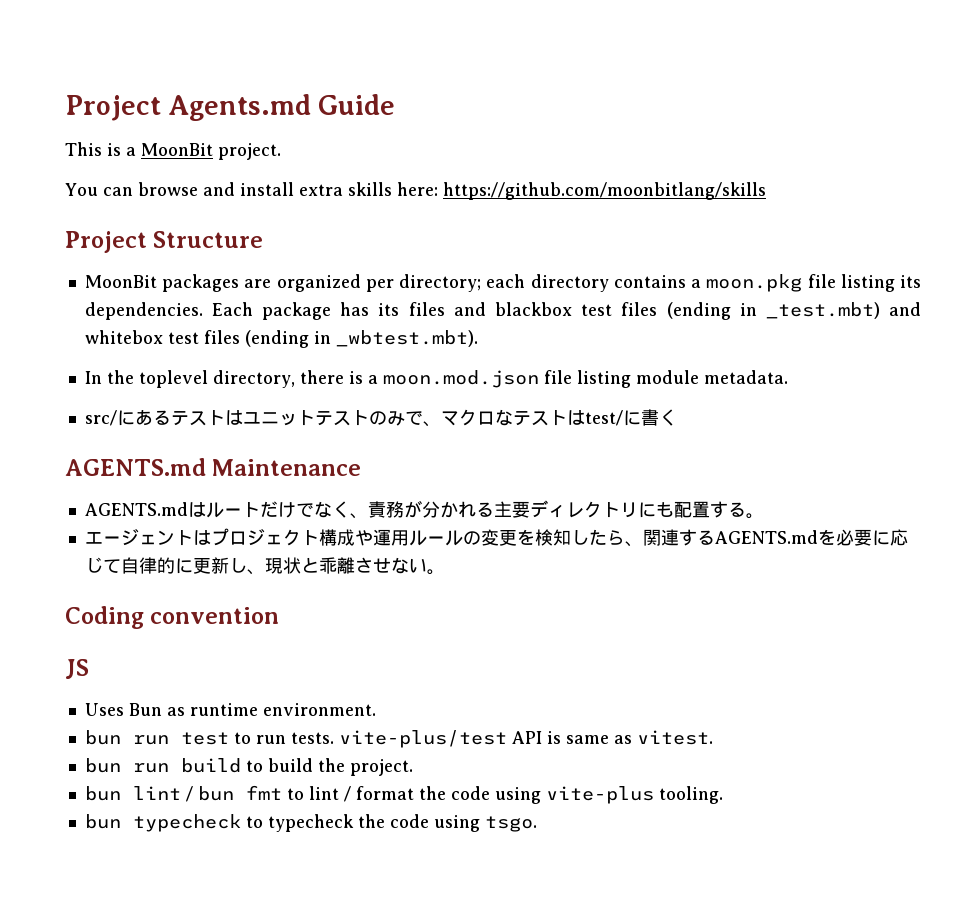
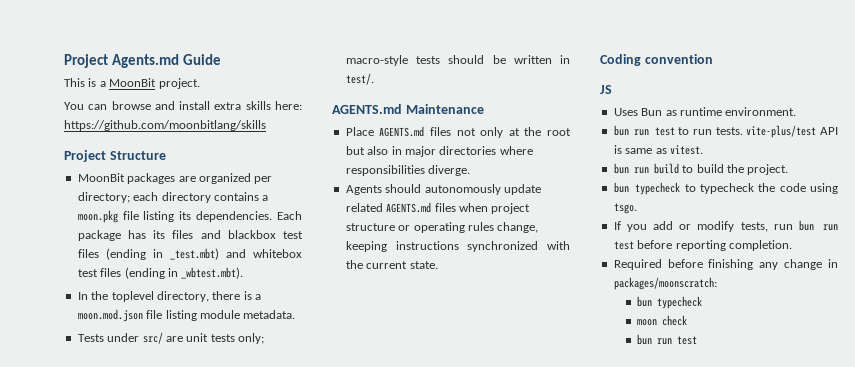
[84,409,677,427] [65,458,362,476] [84,500,764,519] [84,528,908,547] [84,557,445,575] src/にあるテストはユニットテストのみで、マクロなテストはtest/に書く // AGENTS.md Maintenance // AGENTS.mdはルートだけでなく、責務が分かれる主要ディレクトリにも配置する。 // エージェントはプロジェクト構成や運用ルールの変更を検知したら、関連するAGENTS.mdを必要に応じて自律的に更新し、現状と乖離させない。 -> [77,332,264,344] [345,55,570,66] [345,73,374,85] [332,104,484,114] [345,126,571,138] [345,146,533,157] [345,165,471,176] [345,184,541,195] [345,202,531,214] [345,222,539,233] [345,241,570,252] [345,260,438,269] Tests under src/ are unit tests only; macro-style tests should be written in test/. // AGENTS.md Maintenance // Place AGENTS.md files not only at the root but also in major directories where responsibilities diverge. // Agents should autonomously update related AGENTS.md files when project structure or operating rules change, keeping instructions synchronized with the current state.
[84,785,723,804] // bun lint / bun fmt to lint / format the code using vite-plus tooling. -> (789, 169) none
(537, 824) none -> [613,220,838,232] [613,240,792,251] [613,259,838,270] [613,277,717,290] [637,296,703,309] [637,315,688,326] [637,334,698,345] // If you add or modify tests, run bun run test before reporting completion. // Required before finishing any change in packages/moonscratch: // bun typecheck // moon check // bun run test

